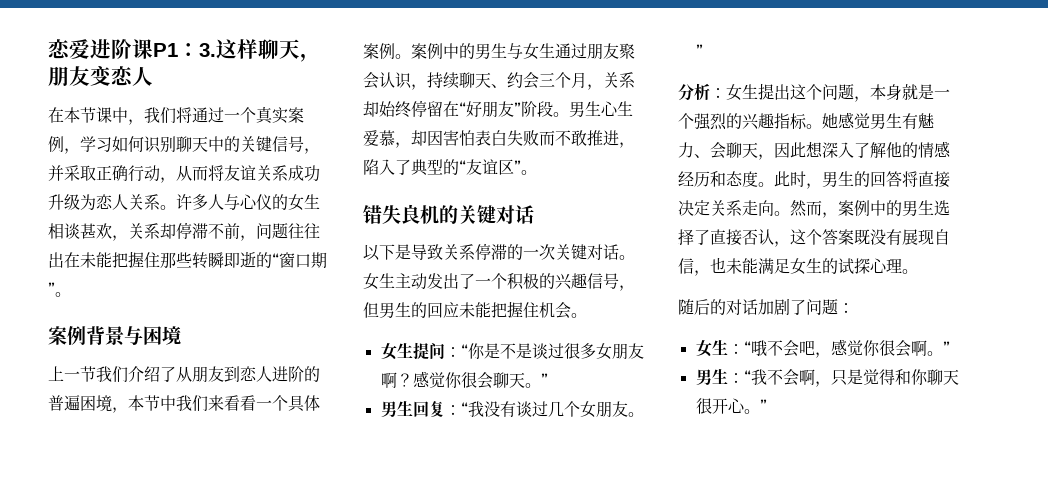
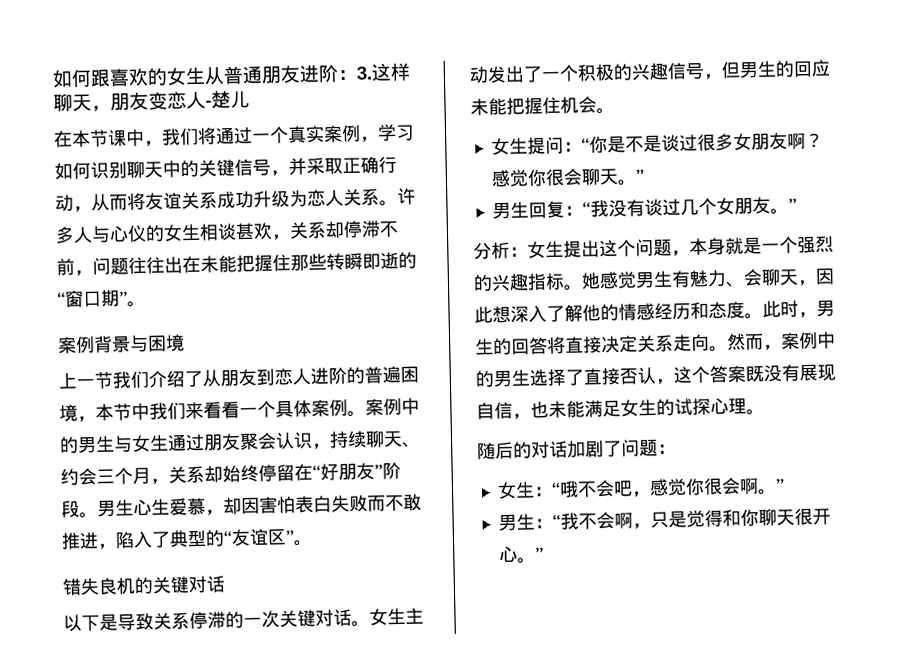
[48,39,178,59] 恋爱进阶课P1 -> [52,64,339,88] 如何跟喜欢的女生从普通朋友进阶
(153, 76) none -> [205,90,250,109] -楚儿

